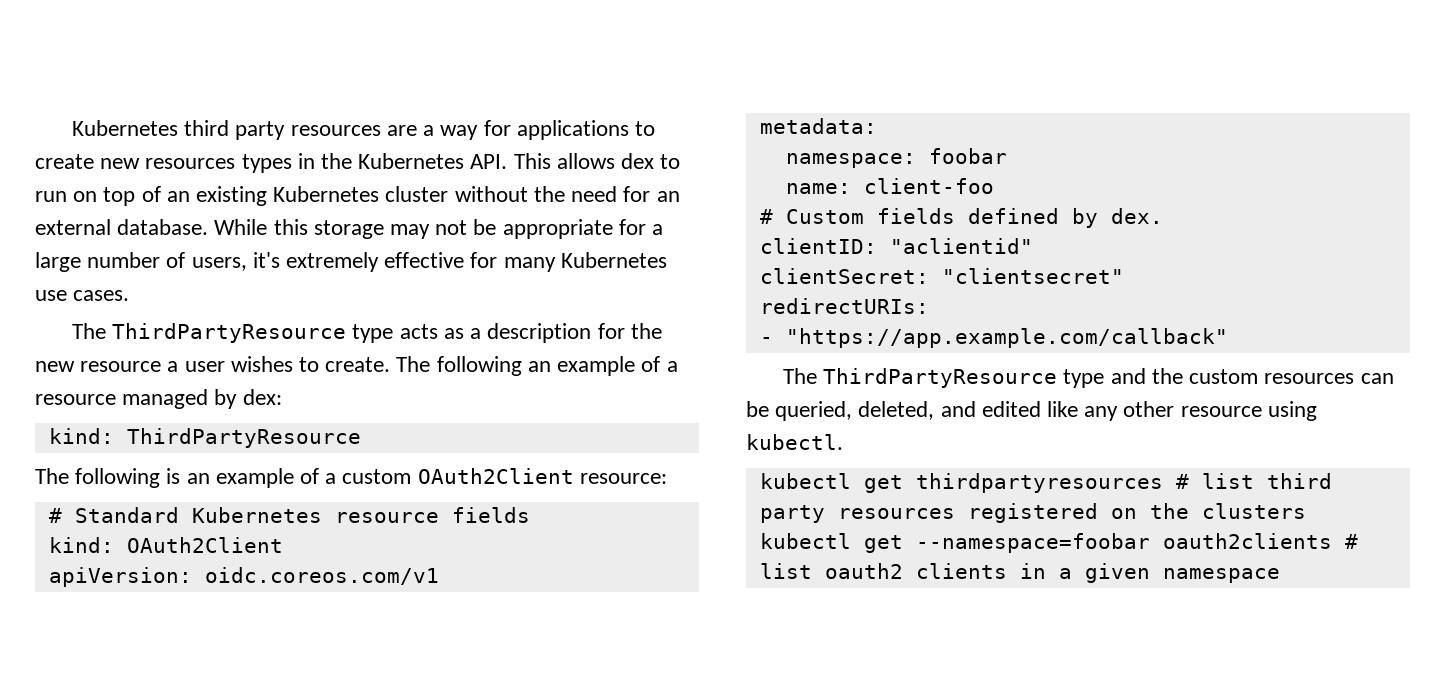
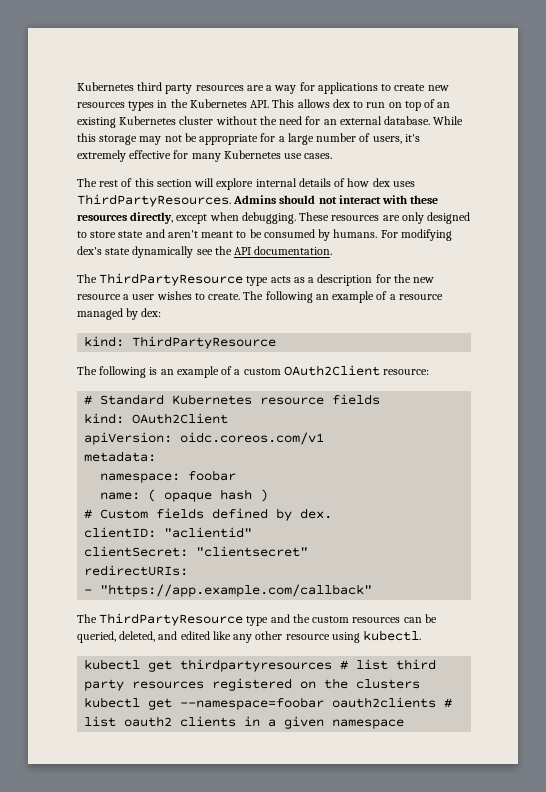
(130, 295) none -> [77,178,415,190] [77,194,439,207] [77,212,471,224] [77,229,452,241] [77,246,333,258] // The rest of this section will explore internal details of how dex uses ThirdPartyResources. Admins should not interact with these resources directly, except when debugging. These resources are only designed to store state and aren't meant to be consumed by humans. For modifying dex's state dynamically see the API documentation.
[863,178,994,194] client-foo -> [148,489,269,502] ( opaque hash )

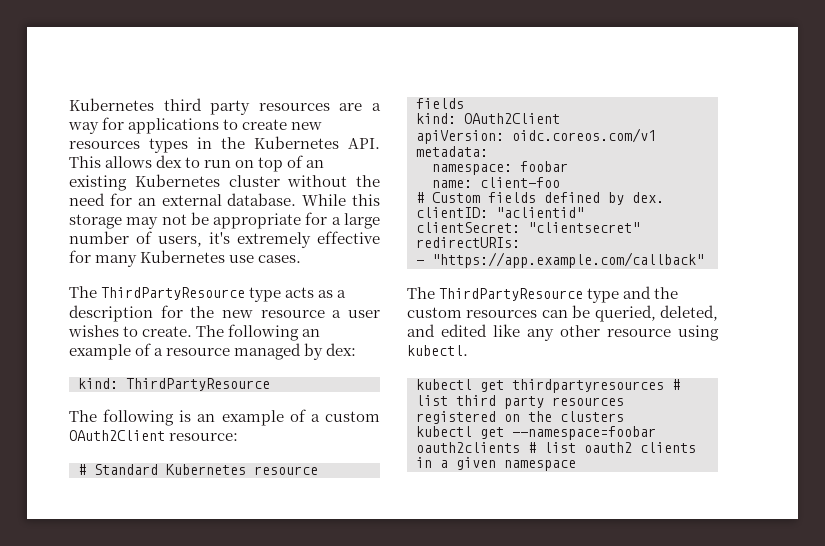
[77,178,415,190] [77,194,439,207] [77,212,471,224] [77,229,452,241] [77,246,333,258] // The rest of this section will explore internal details of how dex uses ThirdPartyResources. Admins should not interact with these resources directly, except when debugging. These resources are only designed to store state and aren't meant to be consumed by humans. For modifying dex's state dynamically see the API documentation. -> (302, 259) none
[148,489,269,502] ( opaque hash ) -> [480,177,560,188] client-foo

